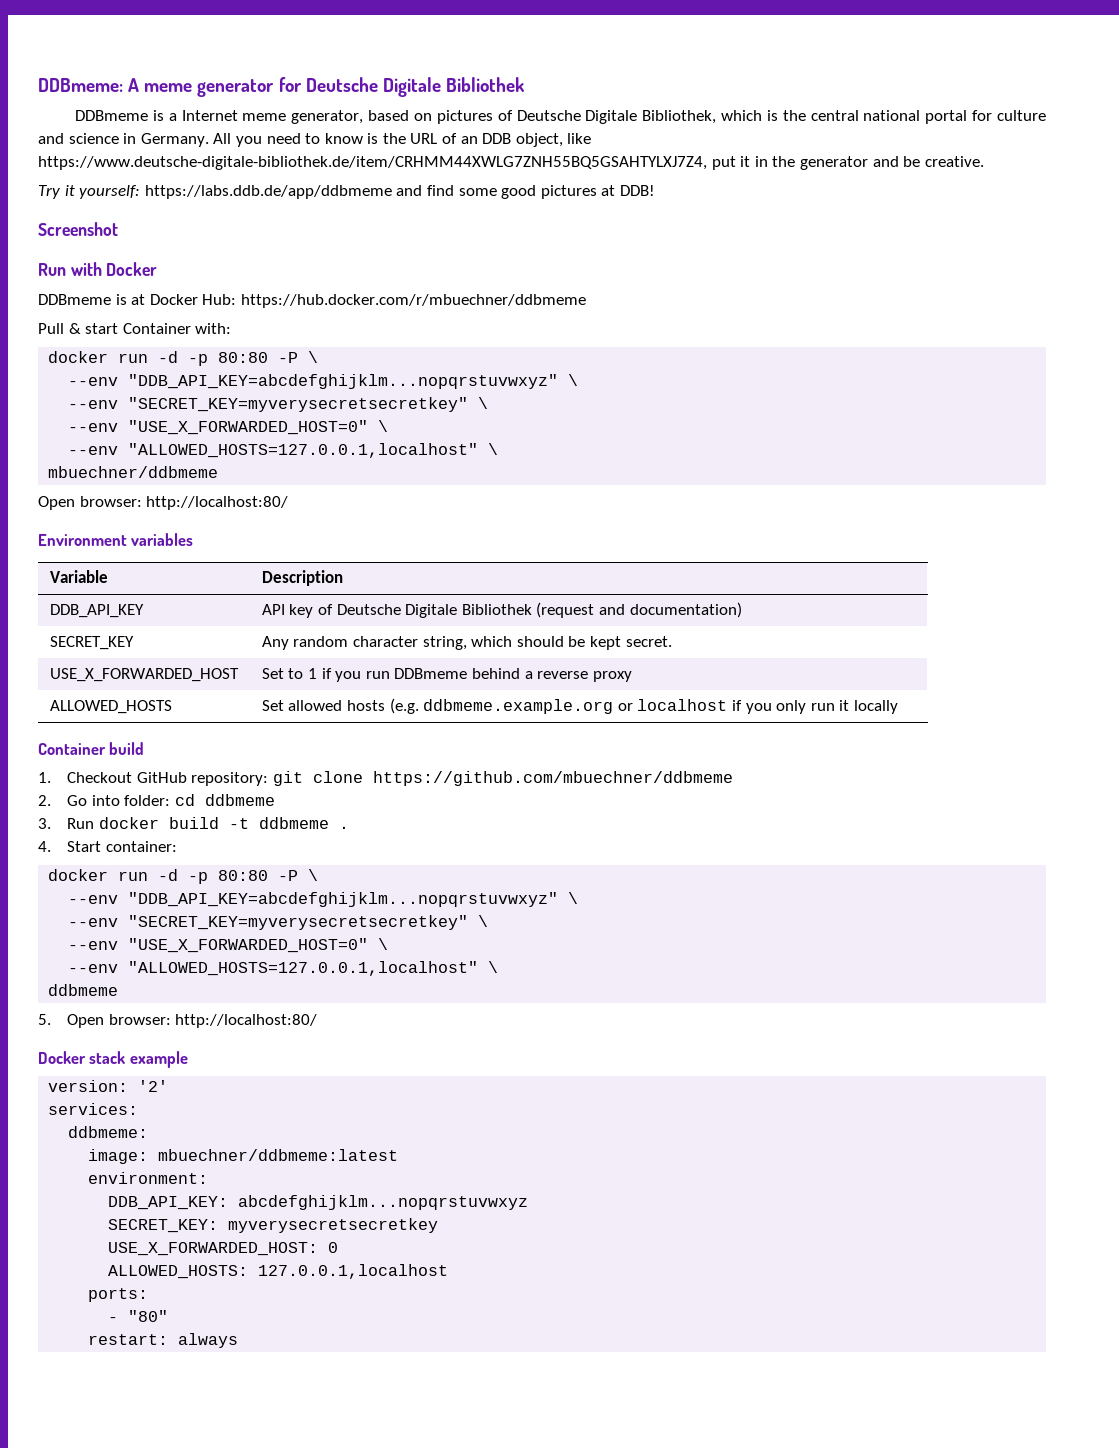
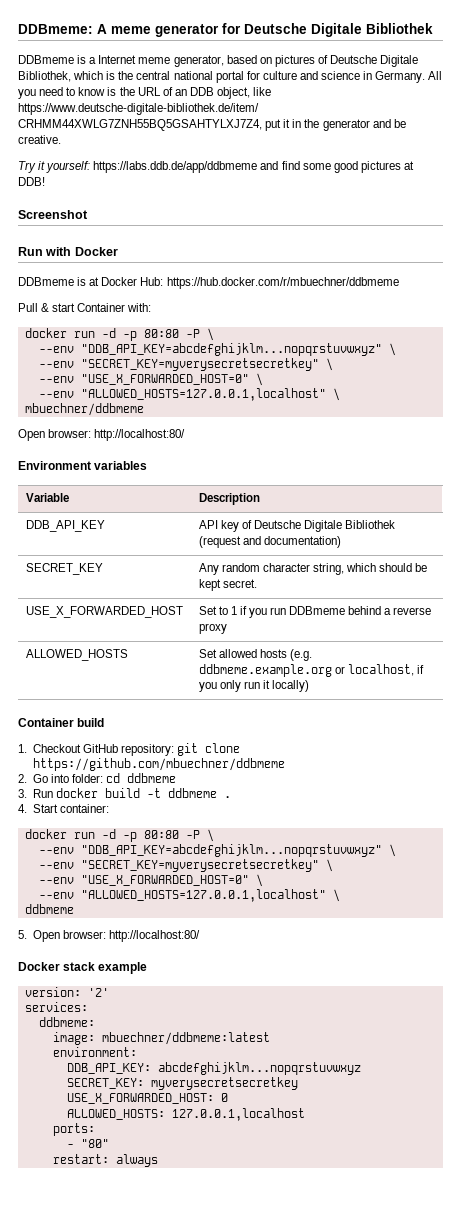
[637,699,728,711] localhost -> [347,664,414,676] localhost,
[853,700,898,714] locally -> [271,680,309,692] locally)

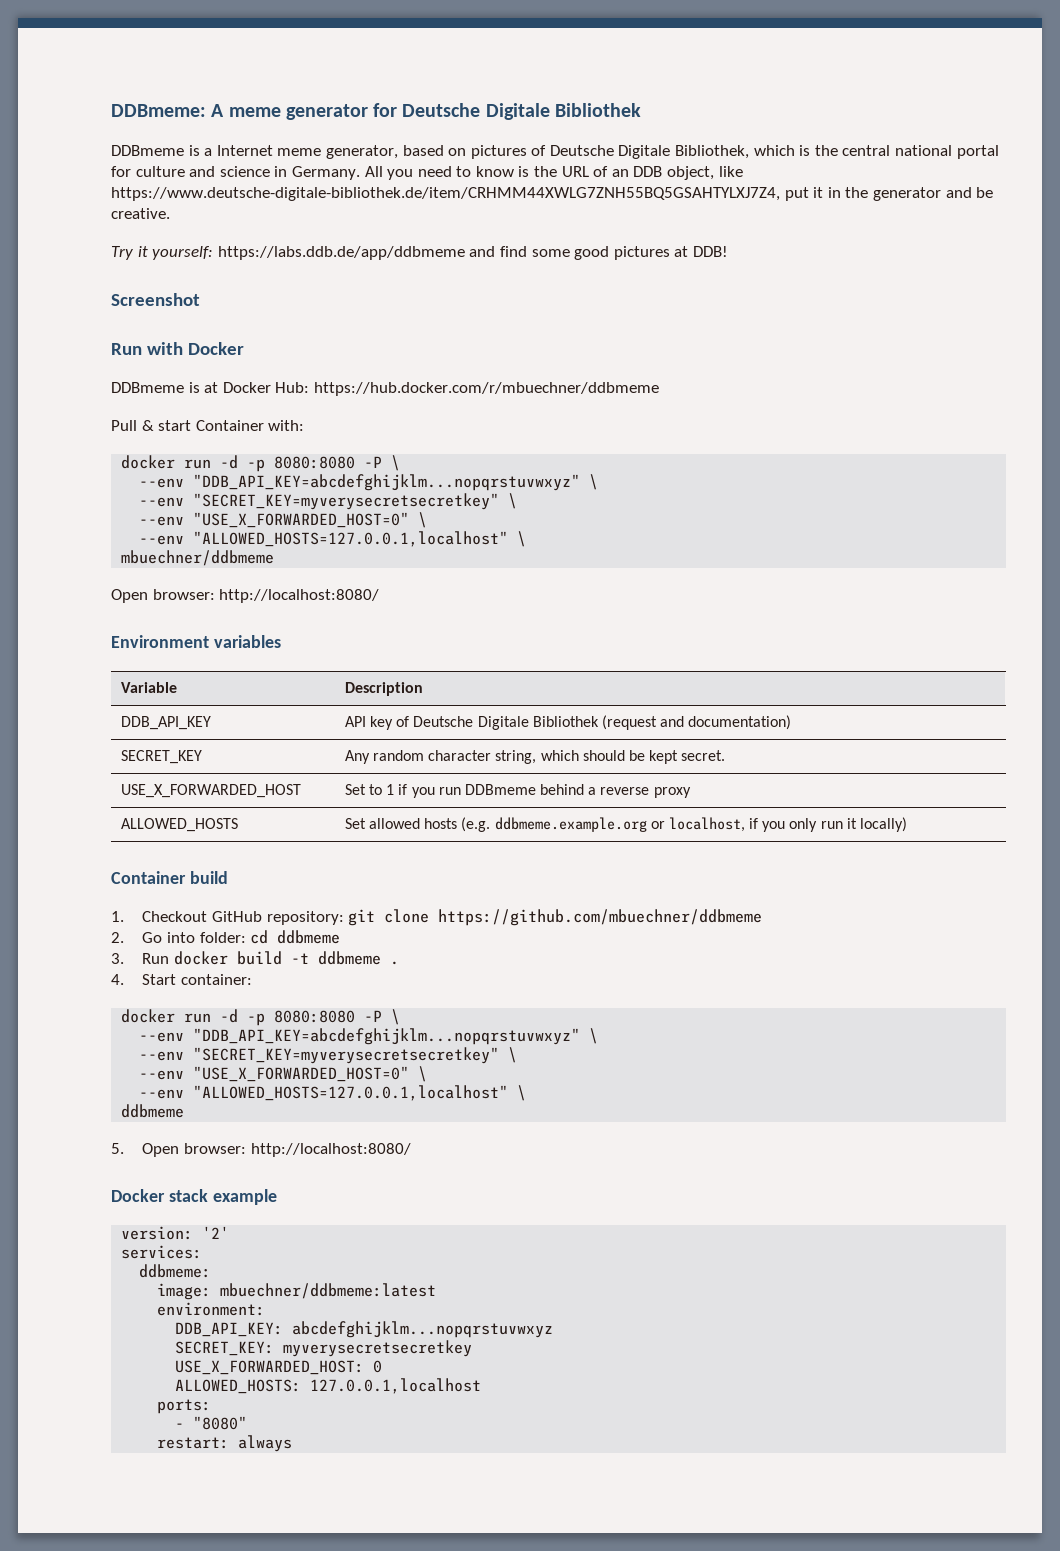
[143,329,179,338] 80:80 -> [274,456,356,469] 8080:8080
[94,429,186,441] http://localhost:80/ -> [219,589,380,603] http://localhost:8080/
[143,830,179,839] 80:80 -> [274,1010,356,1023] 8080:8080
[108,930,200,942] http://localhost:80/ -> [250,1143,411,1157] http://localhost:8080/
[80,1139,109,1148] "80" -> [193,1416,248,1430] "8080"

